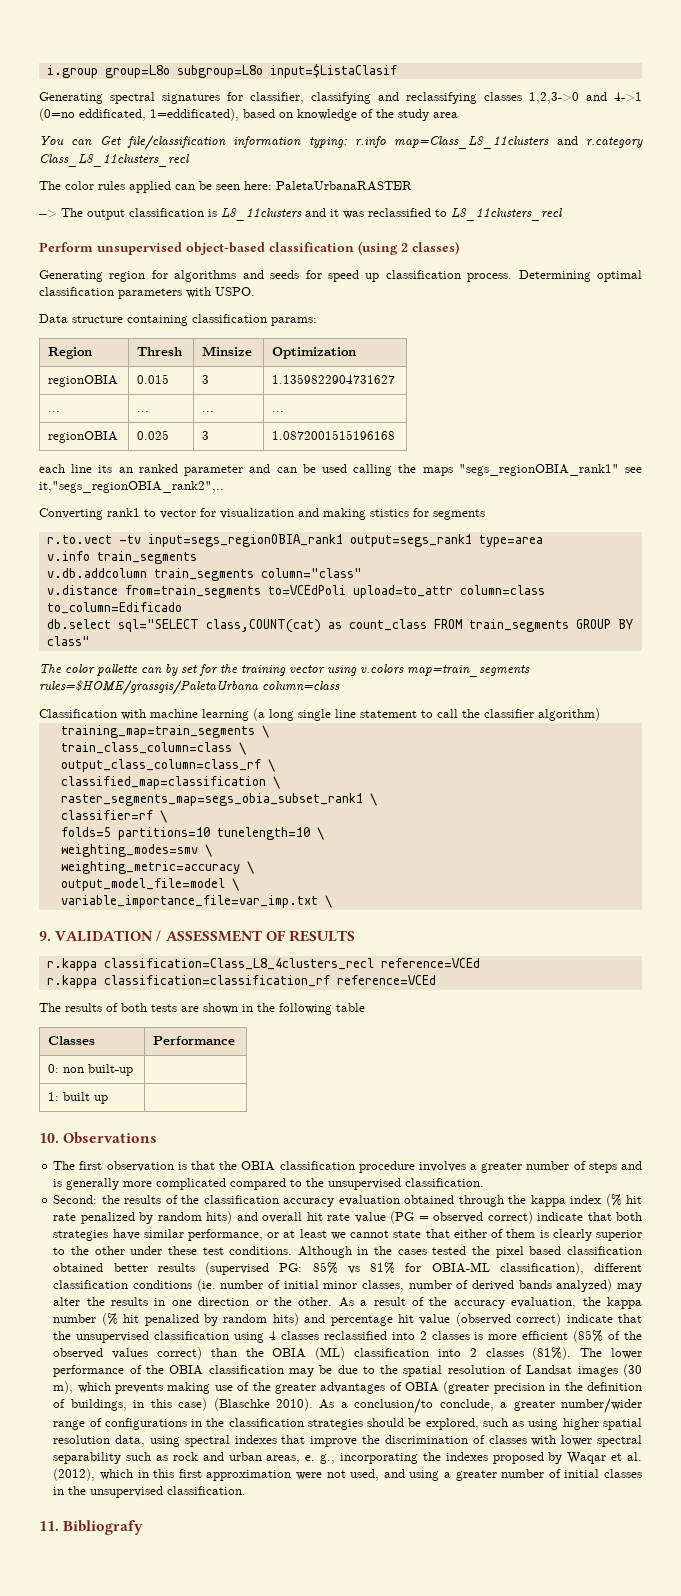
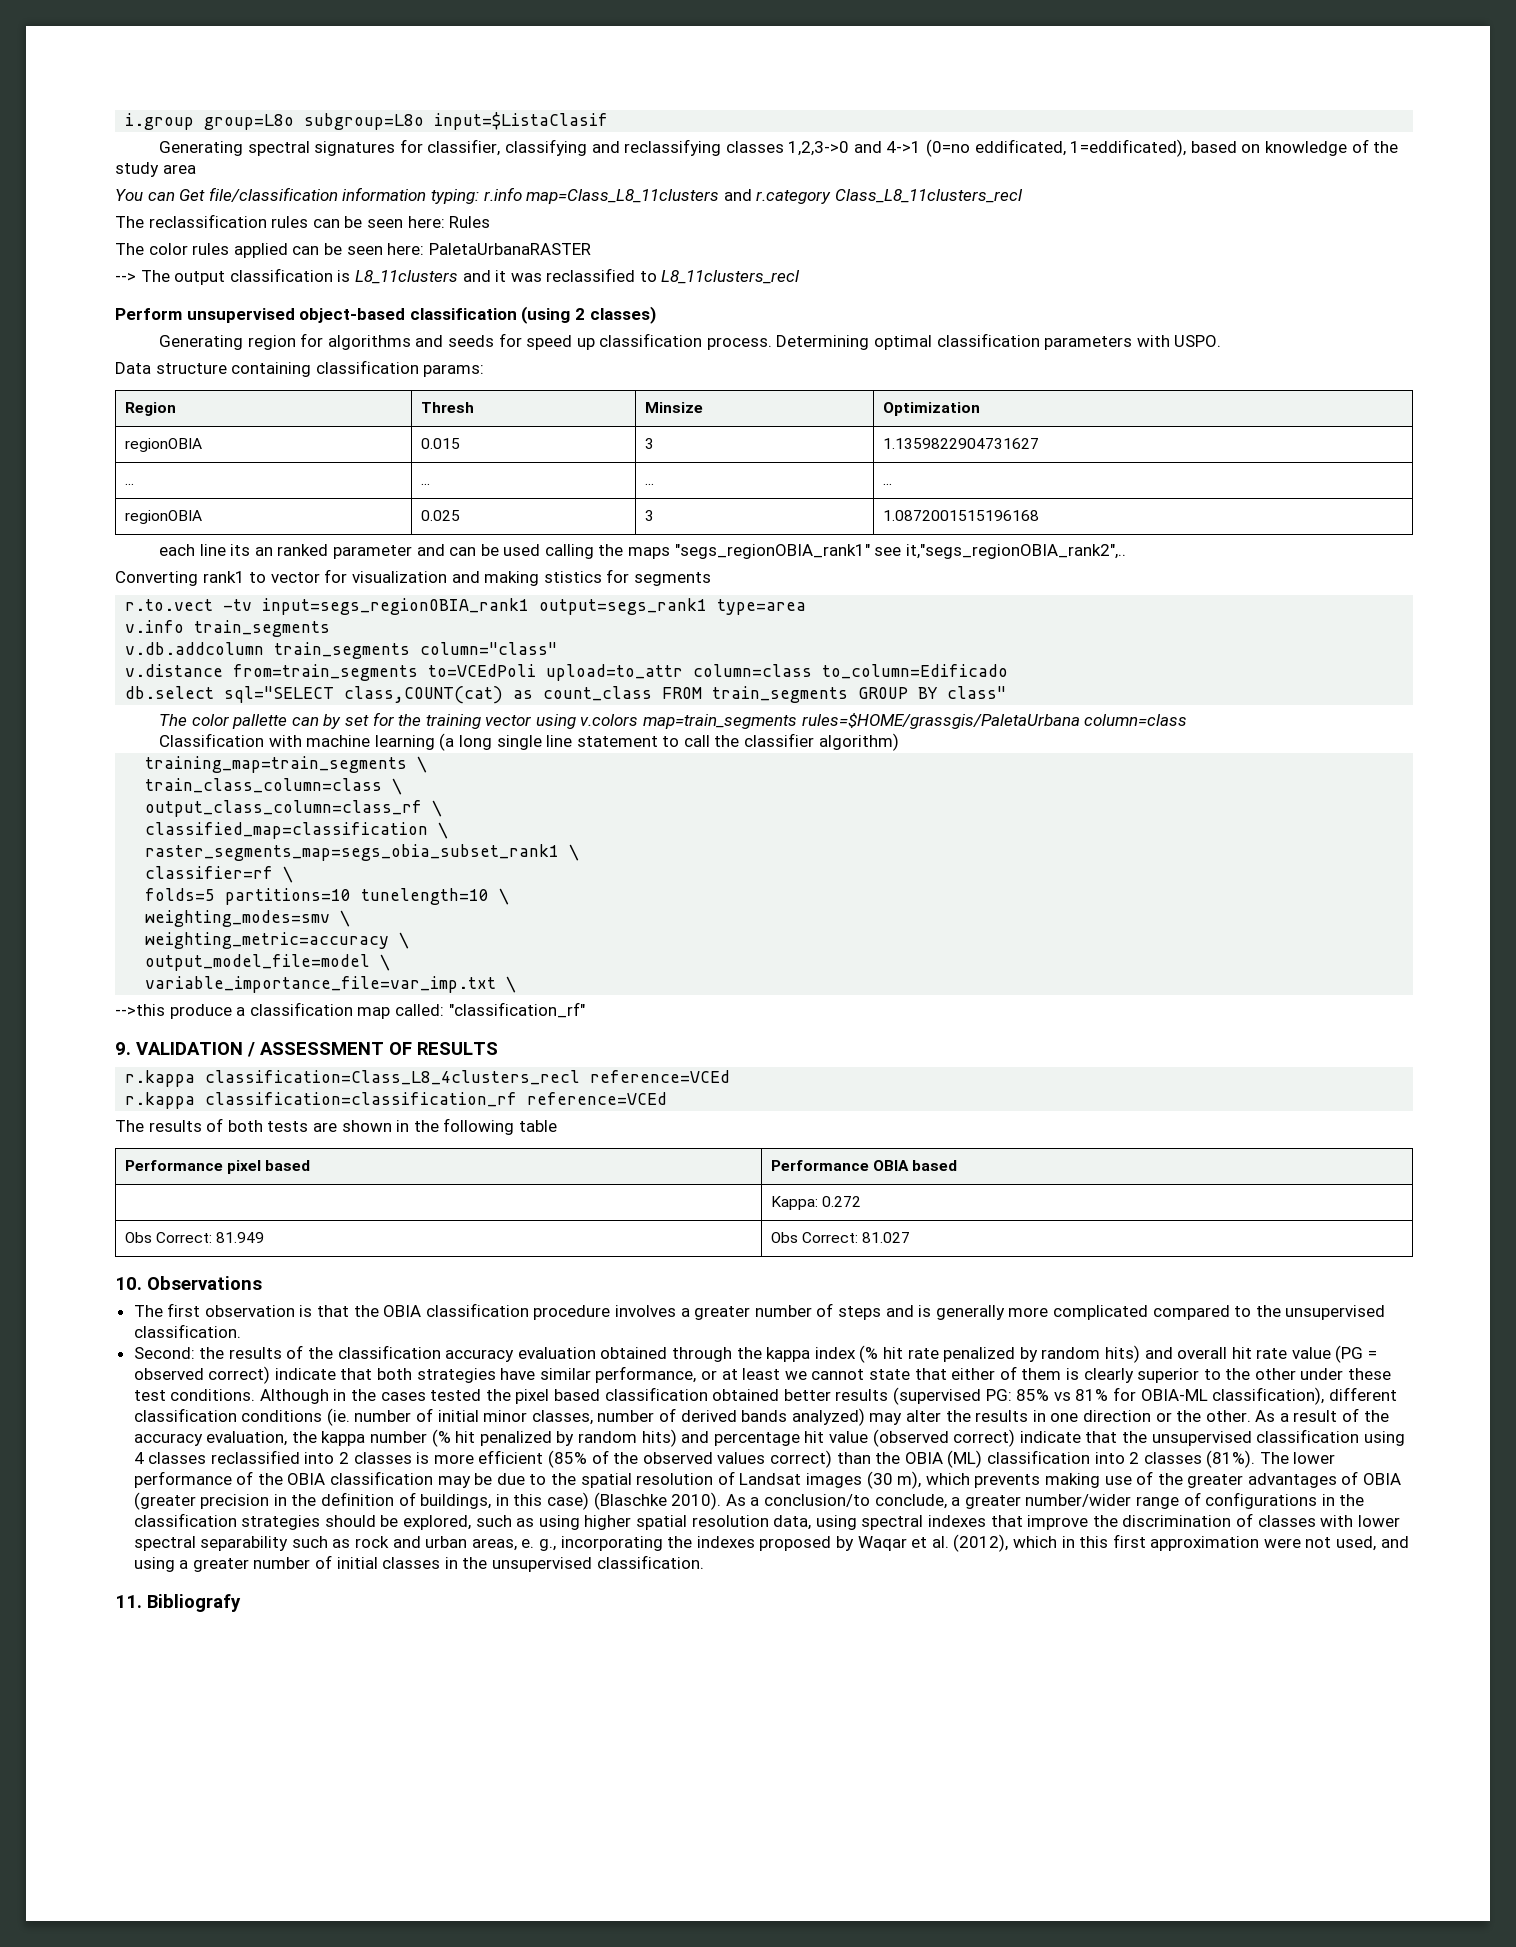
(189, 160) none -> [115,214,491,228] // The reclassification rules can be seen here: Rules
(332, 901) none -> [115,1002,585,1019] // -->this produce a classification map called: "classification_rf"
[48,1036,96,1045] [153,1036,236,1045] [48,1064,134,1076] [48,1092,109,1104] Classes | Performance // 0: non built-up | // 1: built up | -> [124,1160,310,1174] [770,1160,957,1171] [770,1196,861,1210] [124,1232,264,1243] [770,1232,910,1243] Performance pixel based | Performance OBIA based // | Kappa: 0.272 // Obs Correct: 81.949 | Obs Correct: 81.027

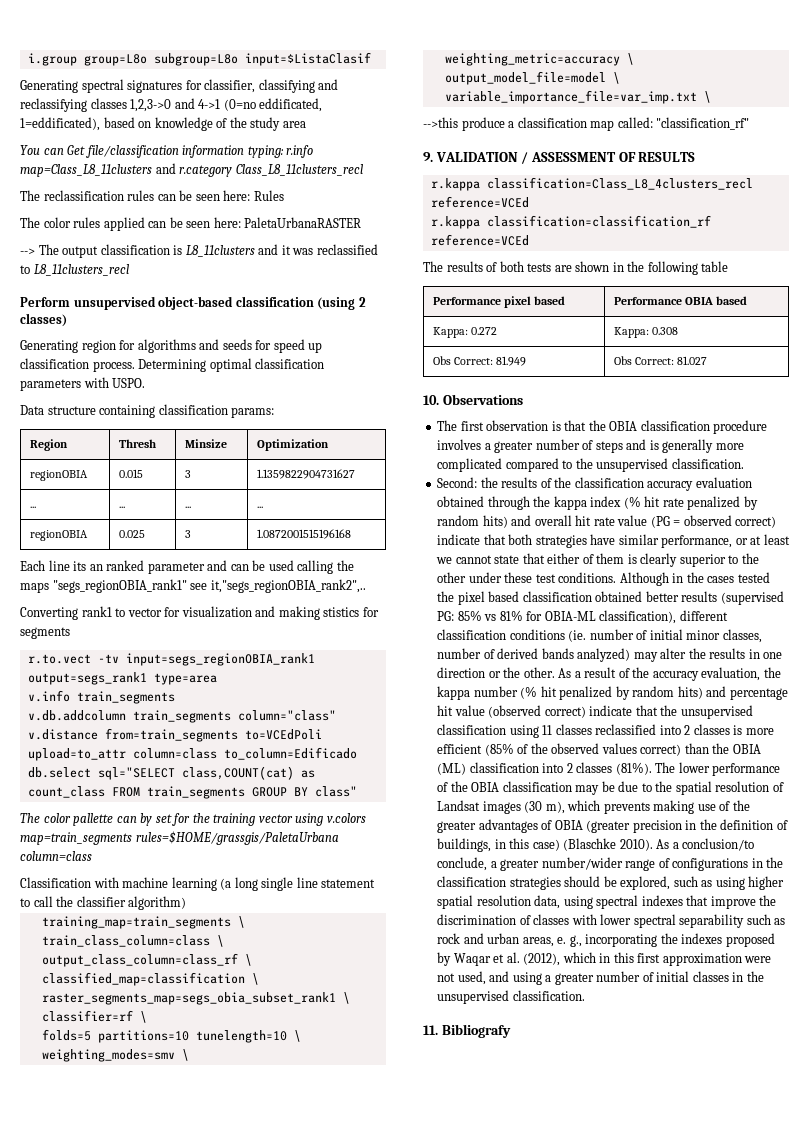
[158,544,195,556] each -> [20,560,45,571] Each
[770,1196,861,1210] | Kappa: 0.272 -> [432,327,497,338] [613,327,678,338] Kappa: 0.272 | Kappa: 0.308
[133,1452,144,1464] 4 -> [542,725,553,735] 11

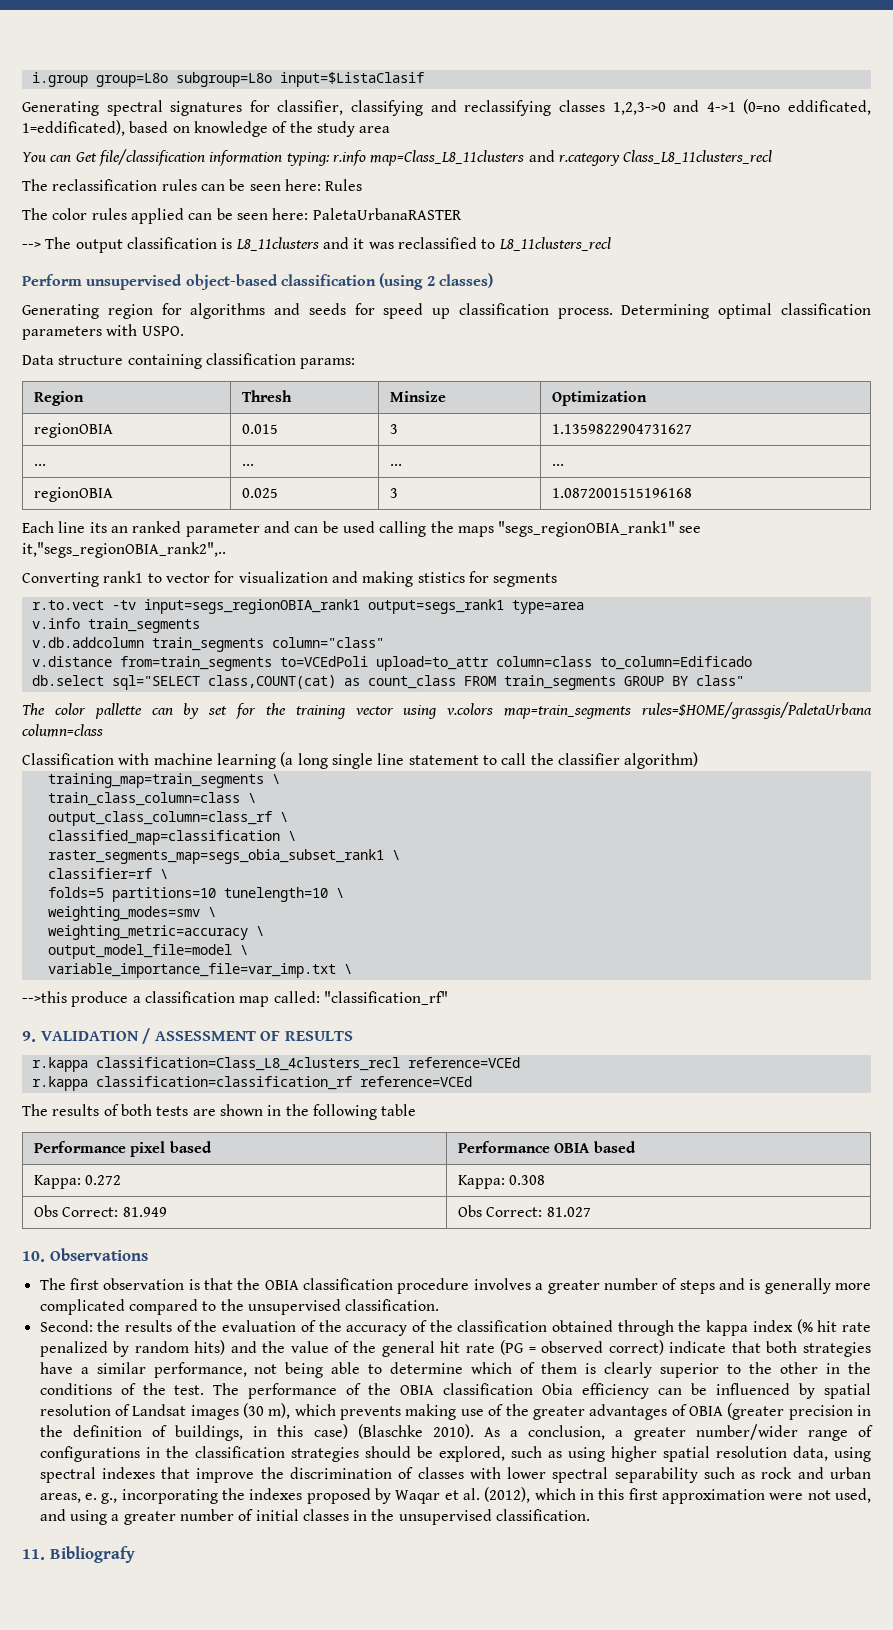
[574,477,752,491] classification accuracy evaluation -> [222,1320,548,1336] evaluation of the accuracy of the classification
[534,515,648,526] overall hit rate value -> [262,1341,495,1357] the value of the general hit rate
(616, 539) none -> [80,1367,89,1374] a
[735,534,790,545] [436,553,581,564] or at least we cannot state that either -> [254,1362,513,1378] not being able to determine which
[468,572,770,586] [437,591,784,605] [437,610,728,624] [437,629,762,643] [437,648,783,662] [437,667,781,681] [437,686,788,700] [437,705,753,719] [437,724,774,738] [437,743,761,756] [437,762,710,775] under these test conditions. Although in the cases tested the pixel based classification obtained better results (supervised PG: 85% vs 81% for OBIA-ML classification), different classification conditions (ie. number of initial minor classes, number of derived bands analyzed) may alter the results in one direction or the other. As a result of the accuracy evaluation, the kappa number (% hit penalized by random hits) and percentage hit value (observed correct) indicate that the unsupervised classification using 11 classes reclassified into 2 classes is more efficient (85% of the observed values correct) than the OBIA (ML) classification into 2 classes (81%). The lower -> [826,1362,871,1374] [39,1383,240,1395] in the conditions of the test. The
[575,781,673,795] may be due to the -> [542,1383,816,1399] Obia efficiency can be influenced by
[682,838,755,851] [437,857,488,871] conclusion/to conclude, -> [528,1425,606,1440] conclusion,

